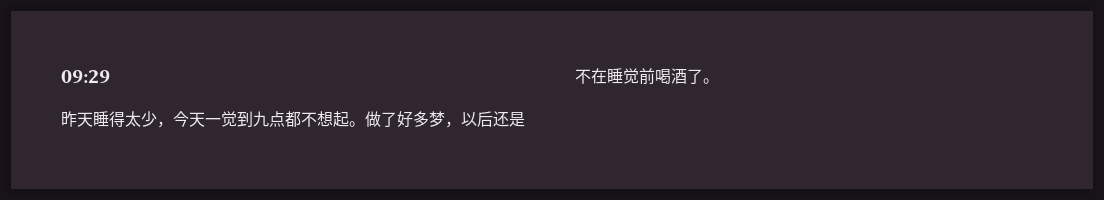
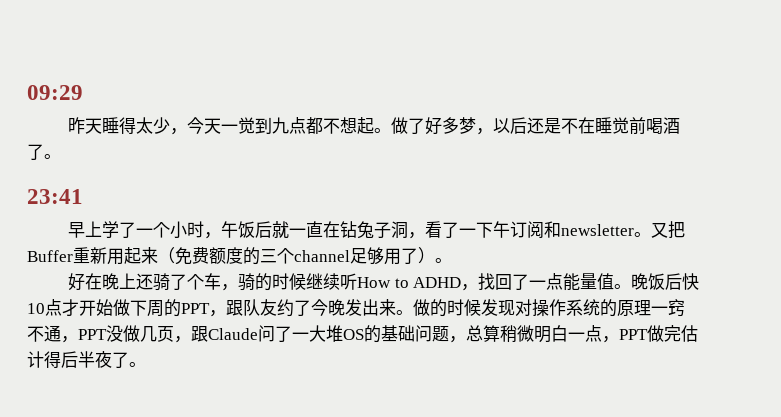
(719, 81) none -> [27,189,83,204] [67,221,685,239] [27,247,452,265] [67,273,700,291] [27,299,685,317] [27,325,698,343] [27,351,146,368] // 23:41 // 早上学了一个小时，午饭后就一直在钻兔子洞，看了一下午订阅和newsletter。又把Buffer重新用起来（免费额度的三个channel足够用了）。 // 好在晚上还骑了个车，骑的时候继续听How to ADHD，找回了一点能量值。晚饭后快10点才开始做下周的PPT，跟队友约了今晚发出来。做的时候发现对操作系统的原理一窍不通，PPT没做几页，跟Claude问了一大堆OS的基础问题，总算稍微明白一点，PPT做完估计得后半夜了。

